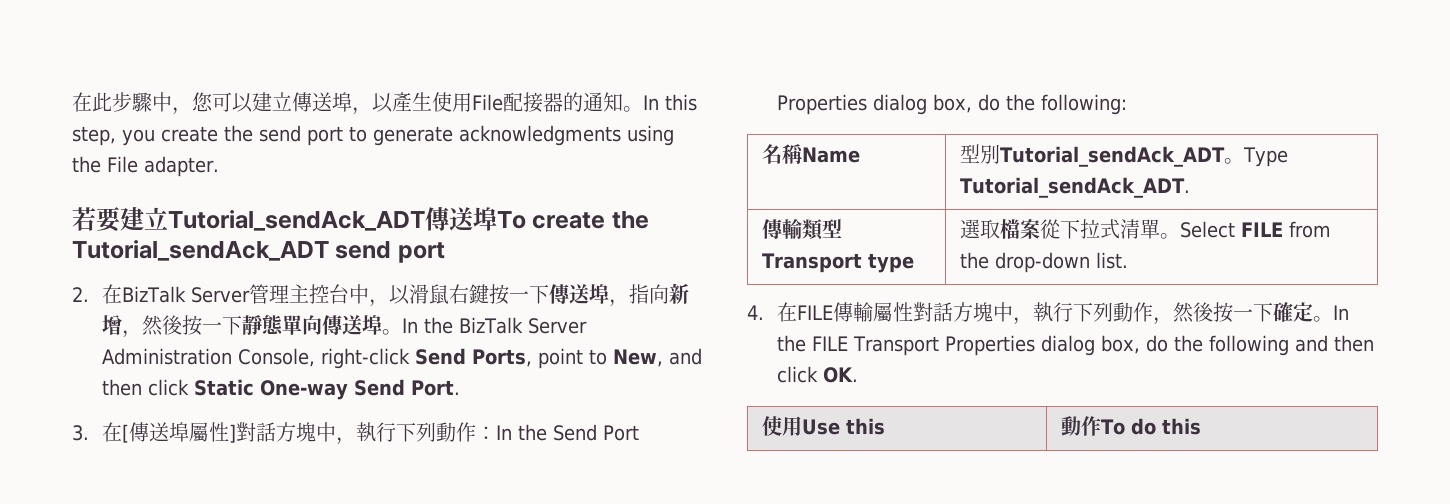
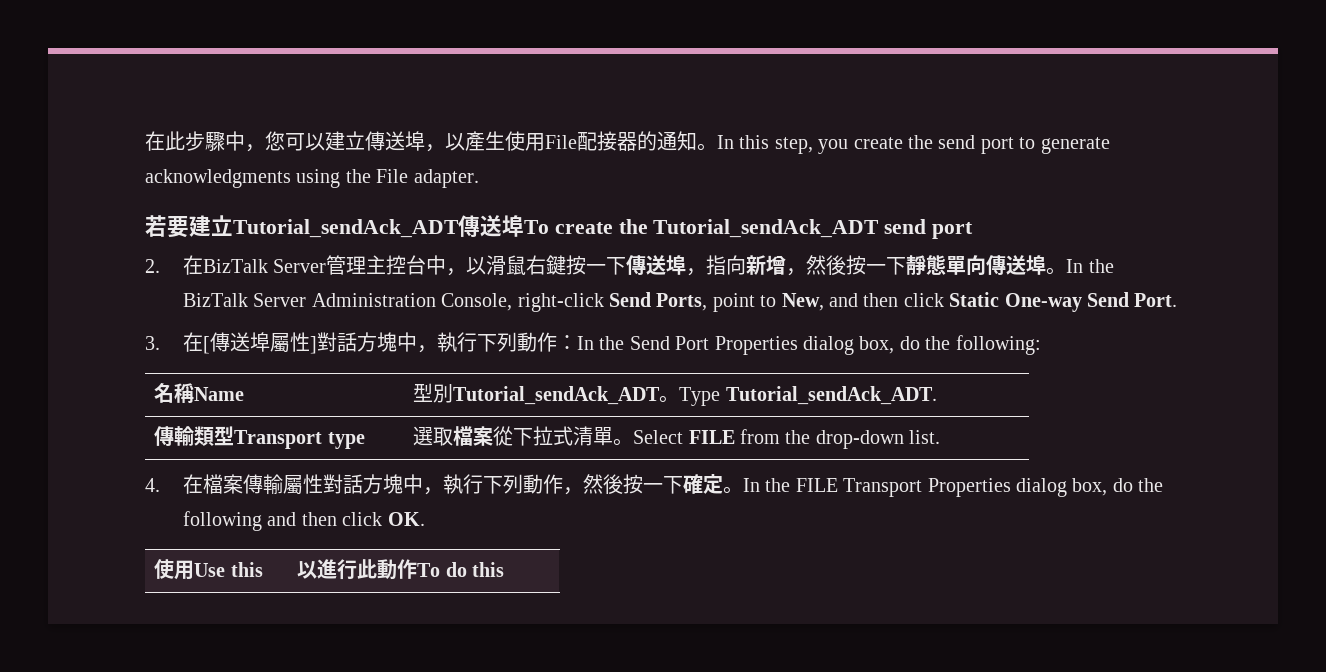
[796,305,833,320] FILE -> [203,474,244,494] 檔案
(886, 426) none -> [297,559,378,580] 以進行此

